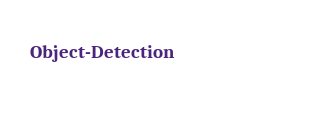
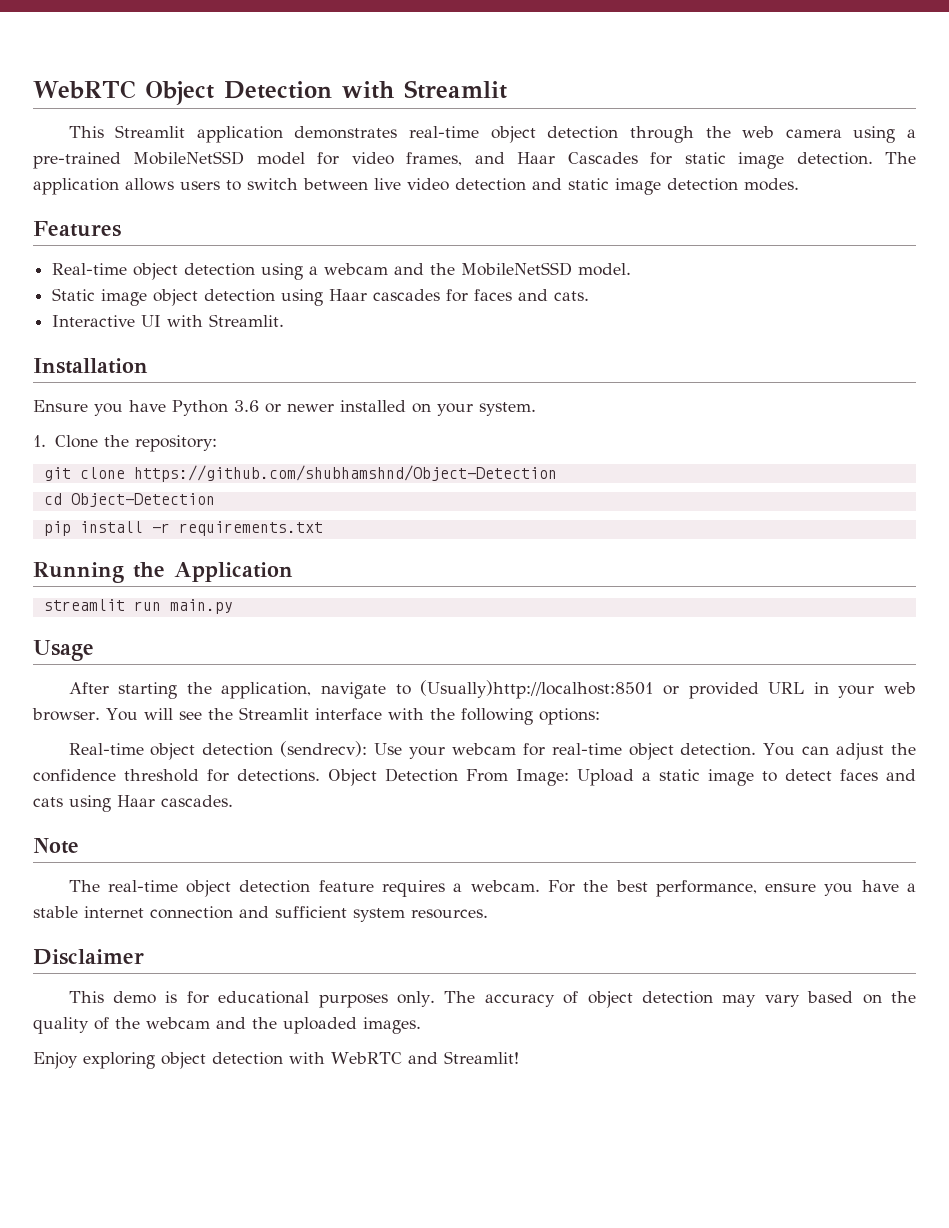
[30,45,175,62] Object-Detection -> [33,80,507,105] [68,125,916,143] [33,151,916,169] [33,178,799,195] [33,221,121,237] [52,262,632,280] [52,288,590,306] [52,314,285,327] [33,358,148,374] [33,400,536,416] [33,435,218,452] [43,465,557,482] [43,493,215,507] [43,521,323,536] [33,562,293,583] [43,599,233,614] [33,640,94,661] [68,680,916,699] [32,707,600,725] [68,741,917,760] [33,768,916,786] [33,795,233,812] [33,838,79,854] [68,880,916,897] [33,906,488,922] [33,949,144,965] [68,991,916,1008] [33,1017,421,1034] [33,1051,519,1069] WebRTC Object Detection with Streamlit // This Streamlit application demonstrates real-time object detection through the web camera using a pre-trained MobileNetSSD model for video frames, and Haar Cascades for static image detection. The application allows users to switch between live video detection and static image detection modes. // Features // Real-time object detection using a webcam and the MobileNetSSD model. // Static image object detection using Haar cascades for faces and cats. // Interactive UI with Streamlit. // Installation // Ensure you have Python 3.6 or newer installed on your system. // 1. Clone the repository: // git clone https://github.com/shubhamshnd/Object-Detection // cd Object-Detection // pip install -r requirements.txt // Running the Application // streamlit run main.py // Usage // After starting the application, navigate to (Usually)http://localhost:8501 or provided URL in your web browser. You will see the Streamlit interface with the following options: // Real-time object detection (sendrecv): Use your webcam for real-time object detection. You can adjust the confidence threshold for detections. Object Detection From Image: Upload a static image to detect faces and cats using Haar cascades. // Note // The real-time object detection feature requires a webcam. For the best performance, ensure you have a stable internet connection and sufficient system resources. // Disclaimer // This demo is for educational purposes only. The accuracy of object detection may vary based on the quality of the webcam and the uploaded images. // Enjoy exploring object detection with WebRTC and Streamlit!

